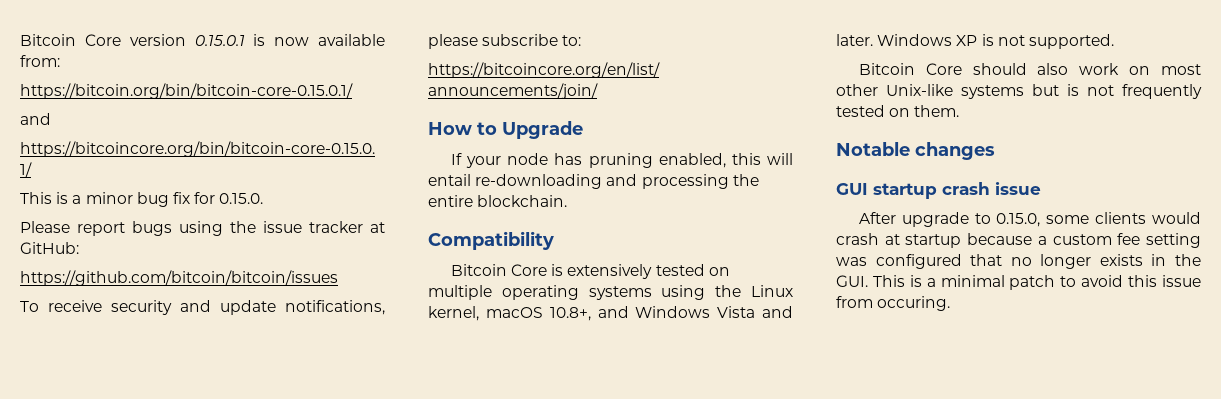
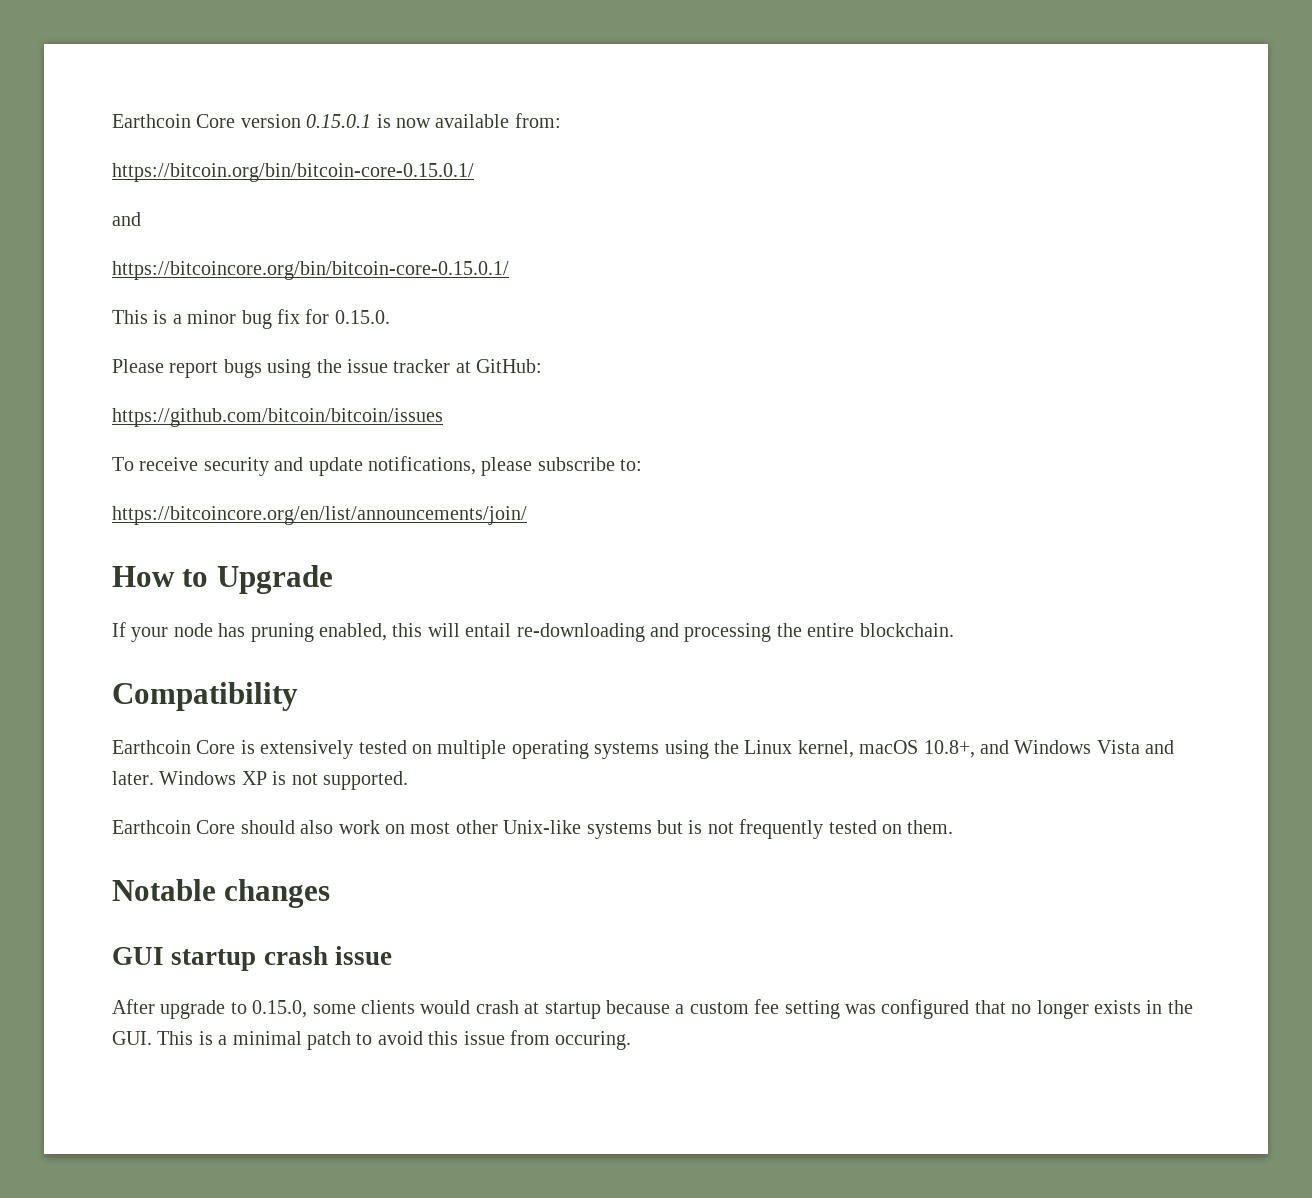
[20,34,76,46] Bitcoin -> [112,114,191,128] Earthcoin
[450,264,507,276] Bitcoin -> [112,740,191,754] Earthcoin
[858,63,915,75] Bitcoin -> [112,820,191,834] Earthcoin

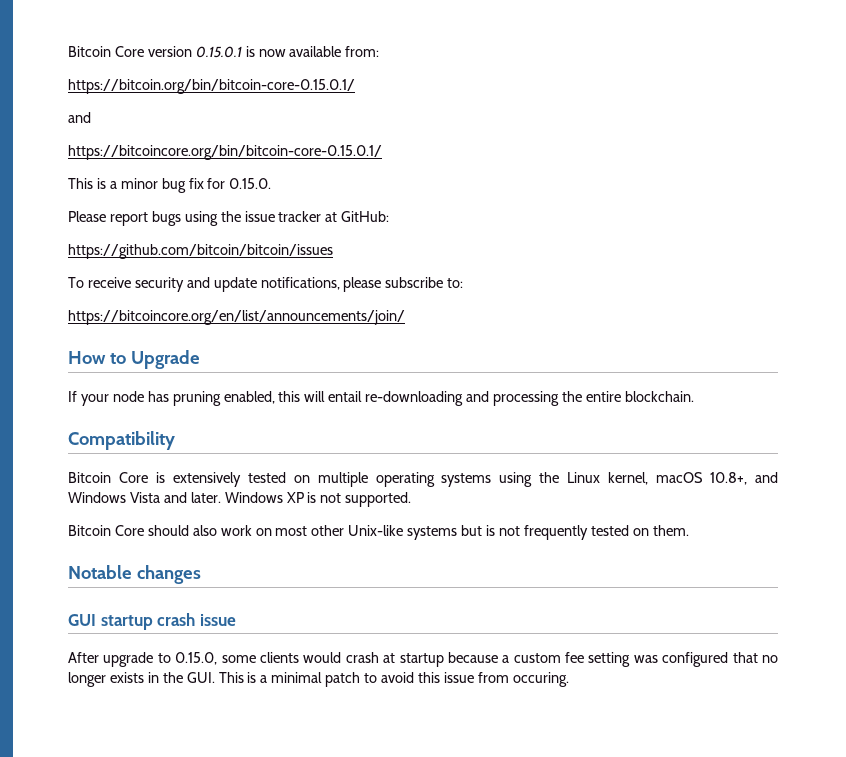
[112,114,191,128] Earthcoin -> [68,46,111,57] Bitcoin
[112,740,191,754] Earthcoin -> [68,472,111,483] Bitcoin
[112,820,191,834] Earthcoin -> [68,525,111,536] Bitcoin

